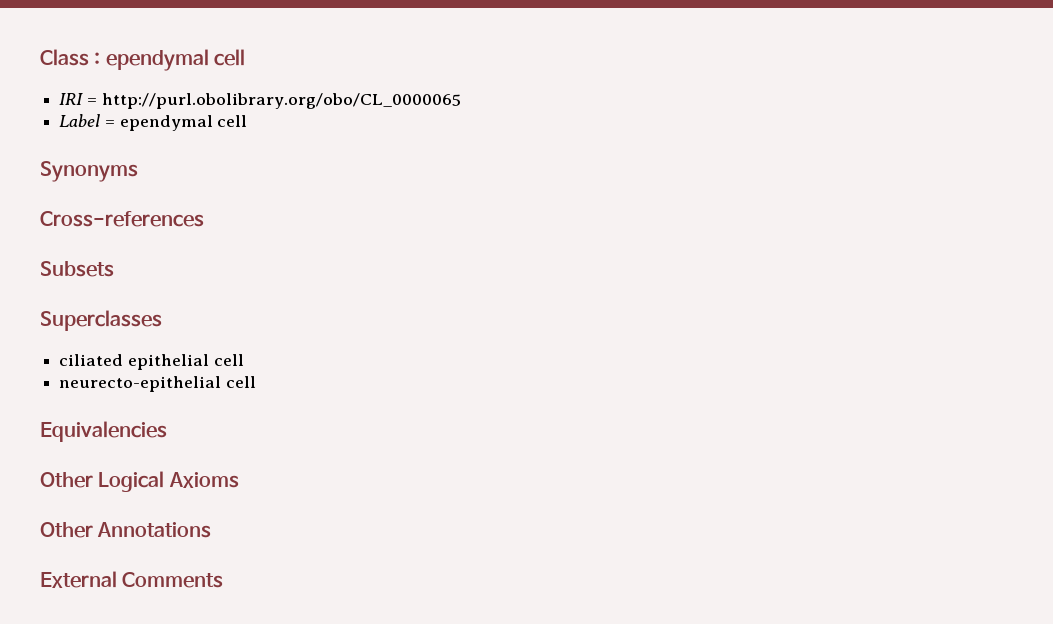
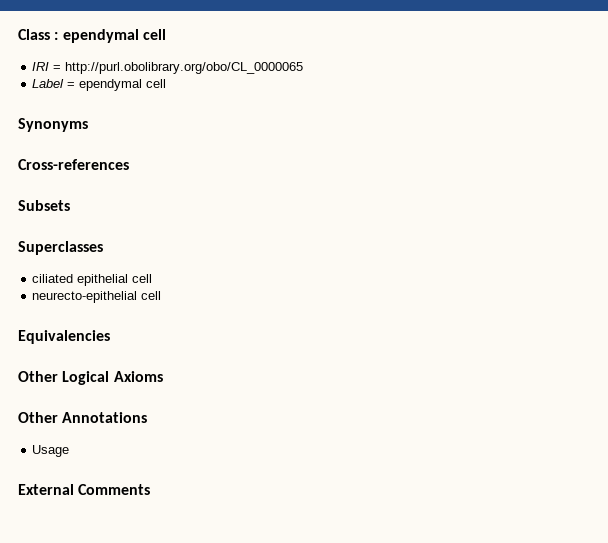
(212, 530) none -> [32,445,70,457] // Usage

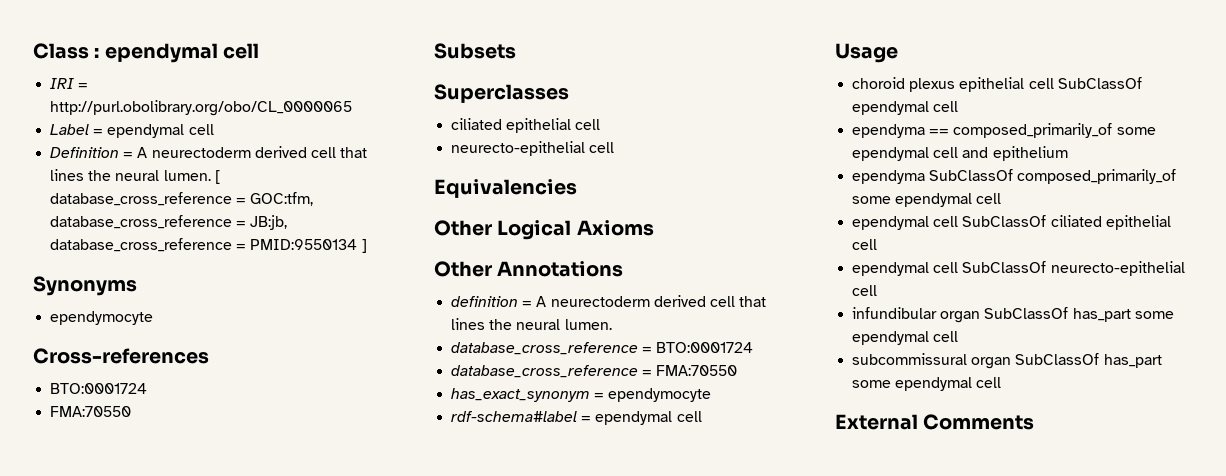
(167, 83) none -> [50,146,368,158] [50,169,220,184] [50,192,314,206] [50,215,288,230] [50,238,367,253] // Definition = A neurectoderm derived cell that lines the neural lumen. [ database_cross_reference = GOC:tfm, database_cross_reference = JB:jb, database_cross_reference = PMID:9550134 ]
(88, 125) none -> [50,311,154,325] // ependymocyte
(129, 164) none -> [50,383,148,394] [50,406,132,417] // BTO:0001724 // FMA:70550
[32,445,70,457] Usage -> [451,295,767,307] [451,318,612,330] [451,342,754,355] [451,365,738,378] [451,388,712,402] [451,411,702,425] [835,43,898,63] [852,77,1142,92] [852,101,959,115] [852,123,1156,138] [852,146,1068,161] [852,169,1177,184] [852,193,1002,207] [852,215,1171,230] [852,239,878,250] [852,261,1185,276] [852,285,878,296] [852,307,1174,323] [852,331,959,345] [852,353,1162,369] [852,377,1002,391] definition = A neurectoderm derived cell that lines the neural lumen. // database_cross_reference = BTO:0001724 // database_cross_reference = FMA:70550 // has_exact_synonym = ependymocyte // rdf-schema#label = ependymal cell // Usage // choroid plexus epithelial cell SubClassOf ependymal cell // ependyma == composed_primarily_of some ependymal cell and epithelium // ependyma SubClassOf composed_primarily_of some ependymal cell // ependymal cell SubClassOf ciliated epithelial cell // ependymal cell SubClassOf neurecto-epithelial cell // infundibular organ SubClassOf has_part some ependymal cell // subcommissural organ SubClassOf has_part some ependymal cell

